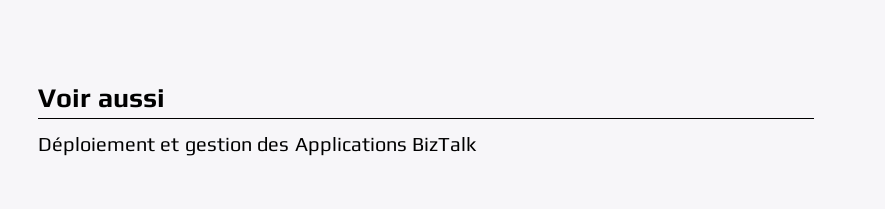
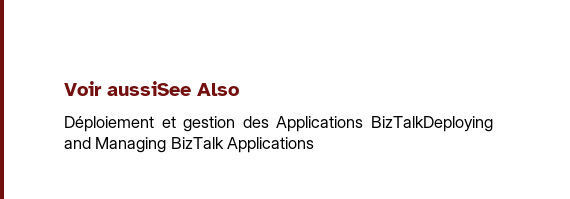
[98,89,166,108] aussi -> [107,81,239,96] aussiSee Also
[412,137,477,152] BizTalk -> [371,116,493,132] [64,137,315,153] BizTalkDeploying and Managing BizTalk Applications

